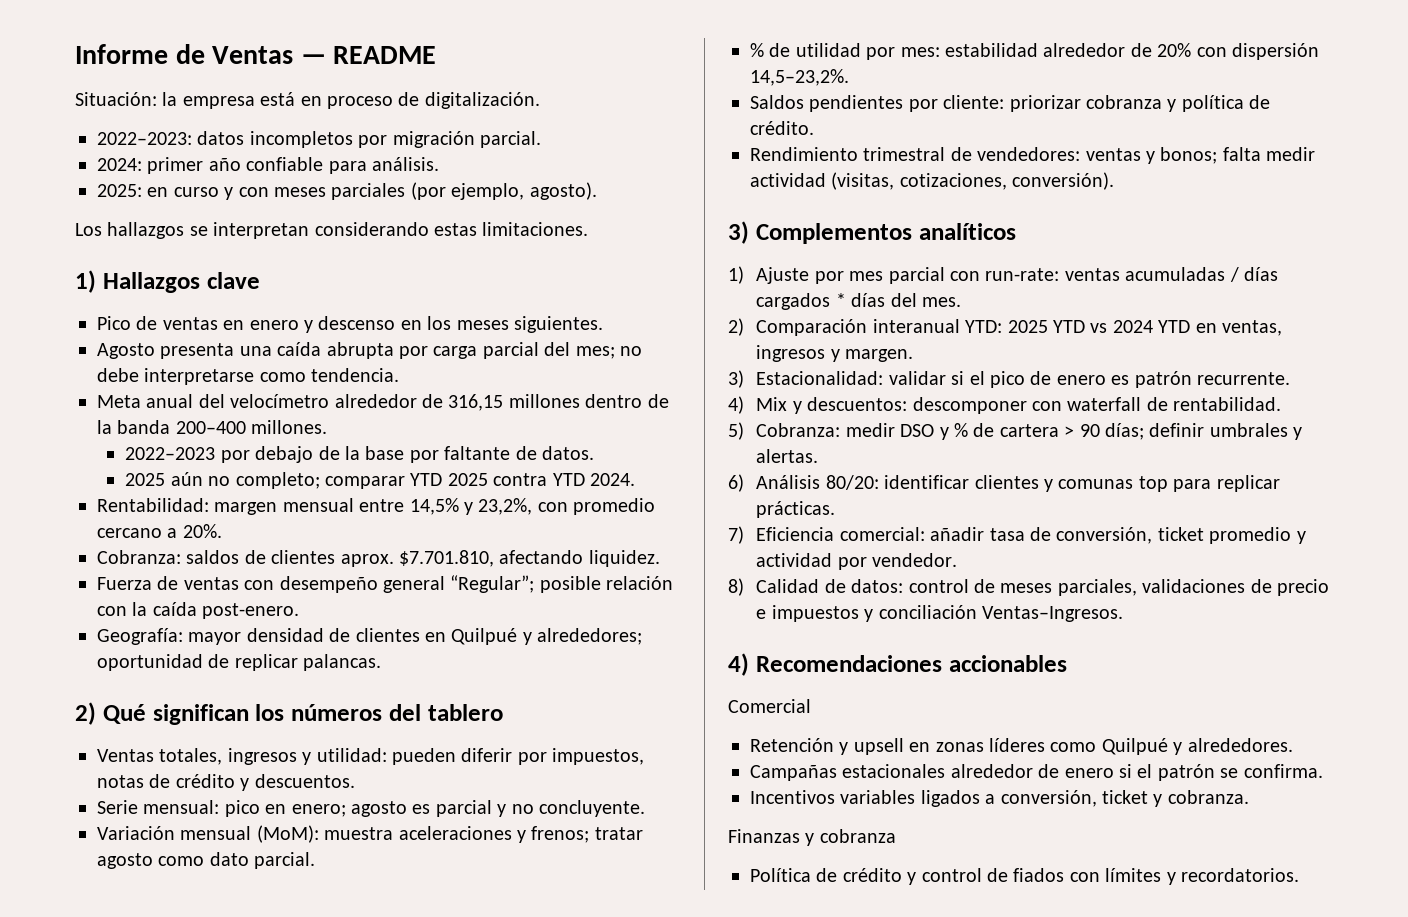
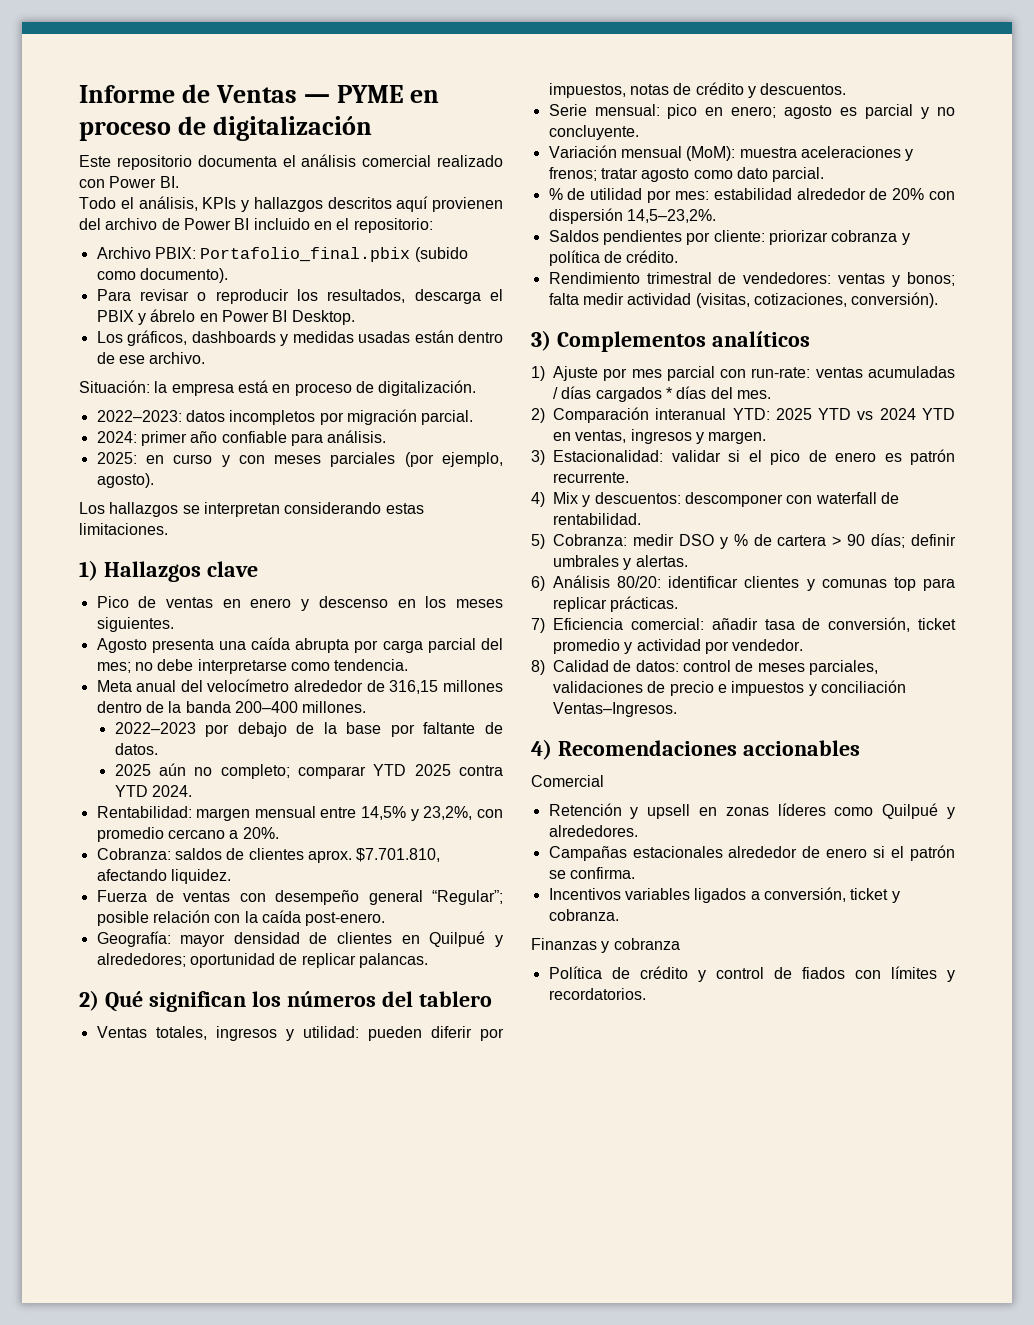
[333,46,437,64] README -> [336,85,440,103] [79,116,372,141] [79,154,503,170] [79,176,179,188] [79,196,503,212] [79,218,433,233] [96,247,468,262] [96,268,228,283] [96,289,503,304] [96,309,355,325] [96,330,503,346] [96,352,206,364] PYME en proceso de digitalización // Este repositorio documenta el análisis comercial realizado con Power BI. // Todo el análisis, KPIs y hallazgos descritos aquí provienen del archivo de Power BI incluido en el repositorio: // Archivo PBIX: Portafolio_final.pbix (subido como documento). // Para revisar o reproducir los resultados, descarga el PBIX y ábrelo en Power BI Desktop. // Los gráficos, dashboards y medidas usadas están dentro de ese archivo.

